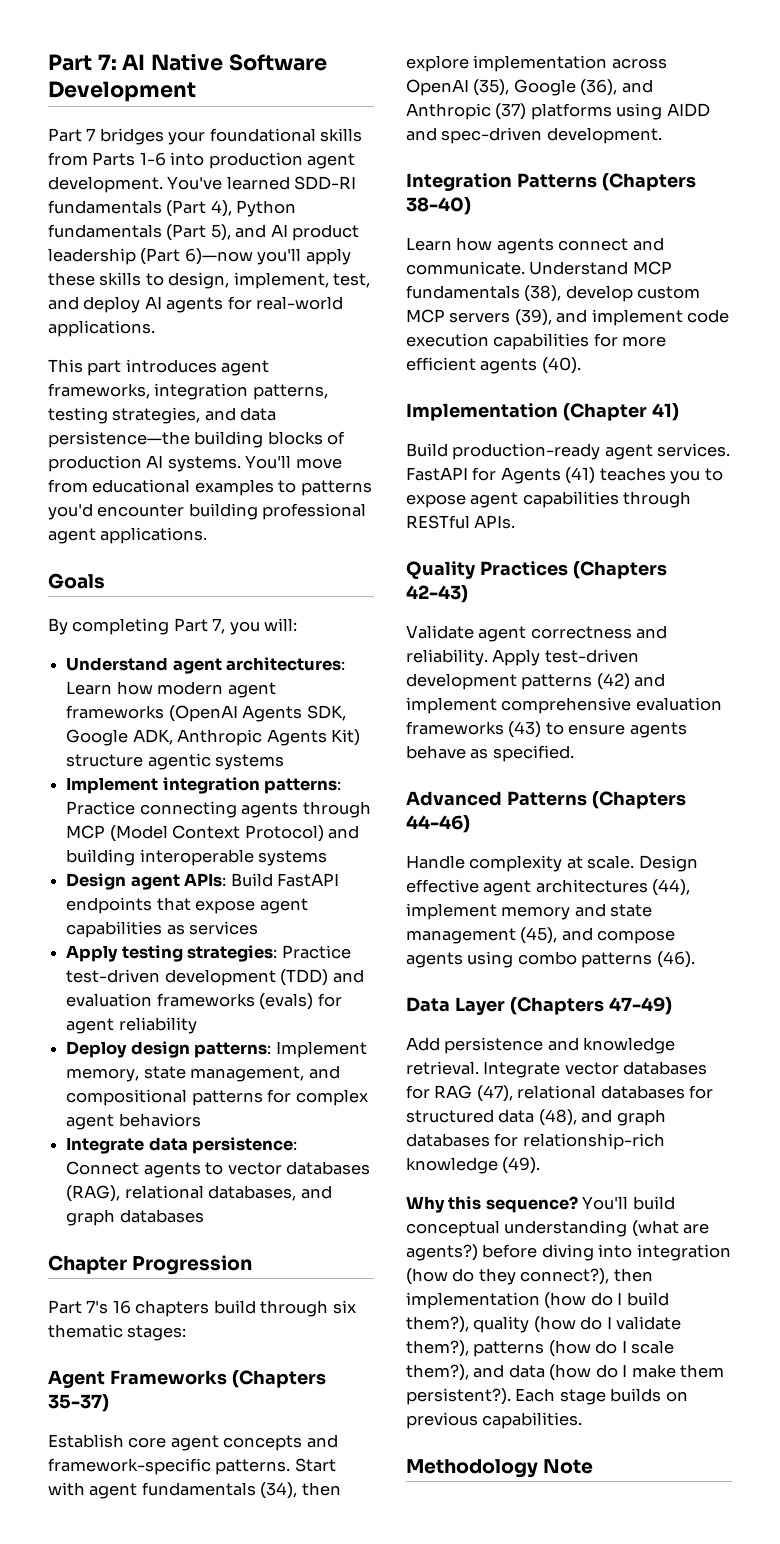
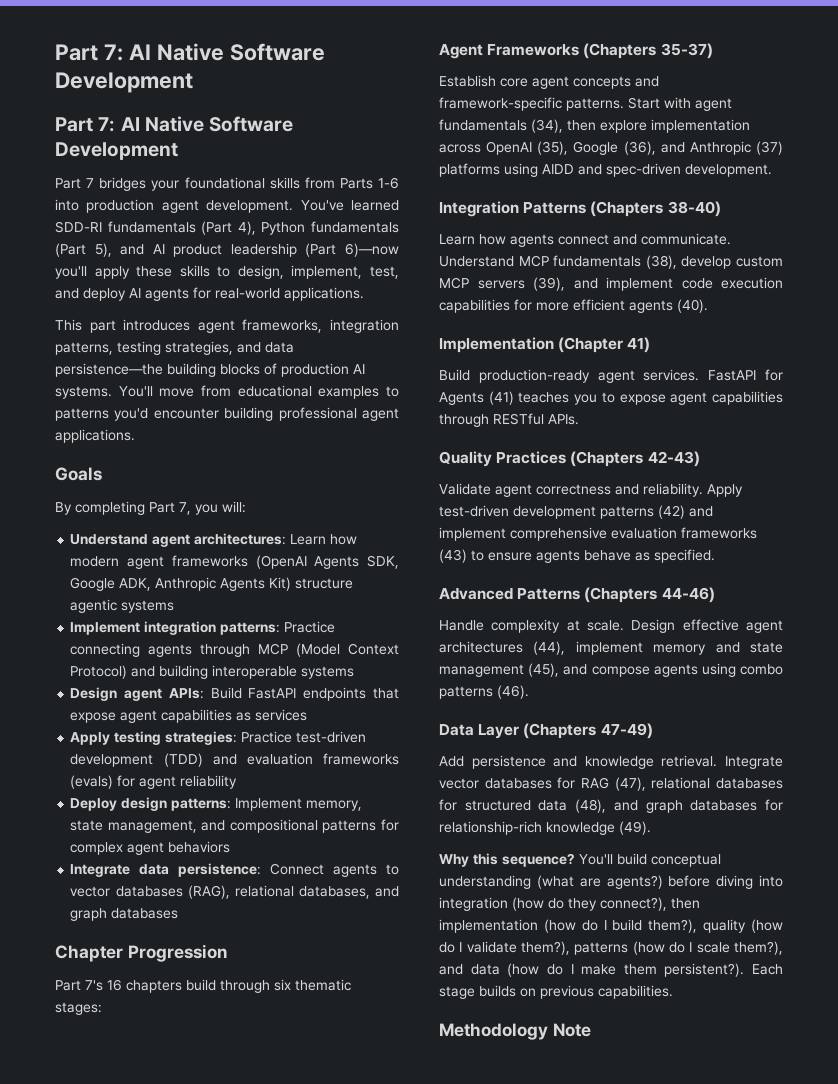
[48,53,327,71] [48,81,196,102] Part 7: AI Native Software Development -> [55,43,325,61] [55,72,193,93] [55,116,294,132] [55,142,178,160] Part 7: AI Native Software Development // Part 7: AI Native Software Development

